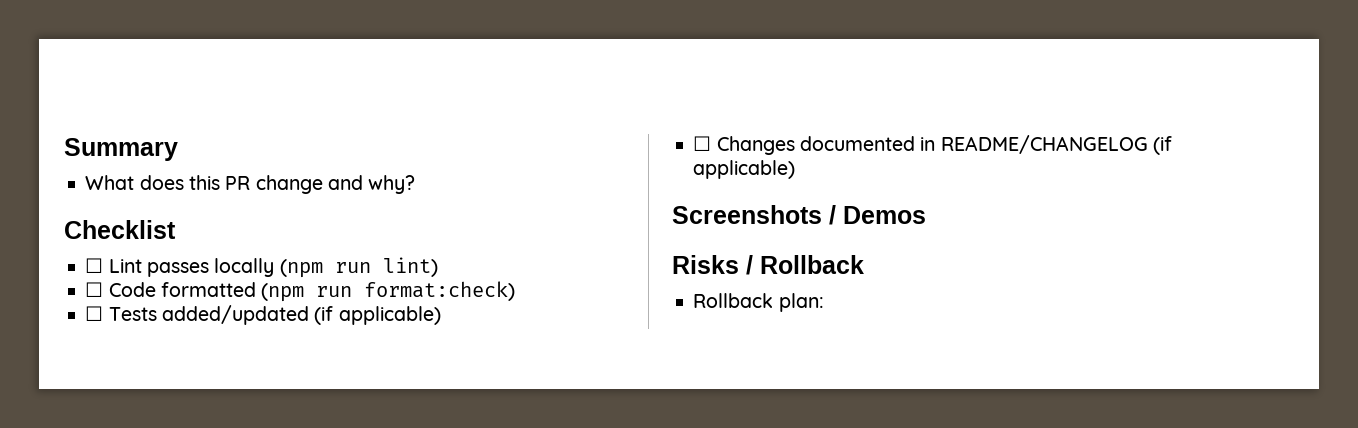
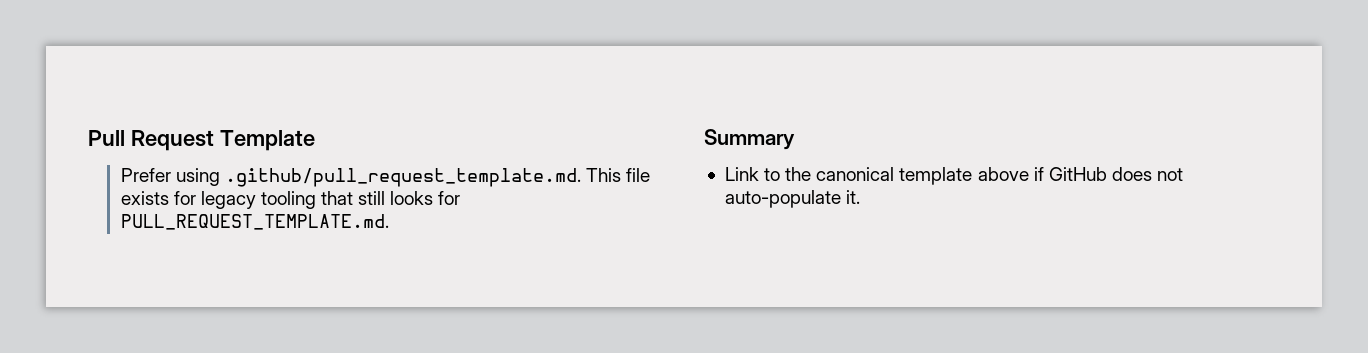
[64,138,178,161] [85,175,416,194] [64,220,176,239] [85,257,438,278] [85,281,516,302] [85,305,441,325] [693,135,1172,155] [693,160,796,179] [672,205,926,225] [672,255,864,275] [693,293,824,312] Summary // What does this PR change and why? // Checklist // ☐ Lint passes locally (npm run lint) // ☐ Code formatted (npm run format:check) // ☐ Tests added/updated (if applicable) // ☐ Changes documented in README/CHANGELOG (if applicable) // Screenshots / Demos // Risks / Rollback // Rollback plan: -> [88,130,315,151] [120,168,651,187] [120,191,461,209] [120,214,389,230] [704,129,795,150] [724,167,1184,185] [724,190,861,208] Pull Request Template // Prefer using .github/pull_request_template.md. This file exists for legacy tooling that still looks for PULL_REQUEST_TEMPLATE.md. // Summary // Link to the canonical template above if GitHub does not auto-populate it.

